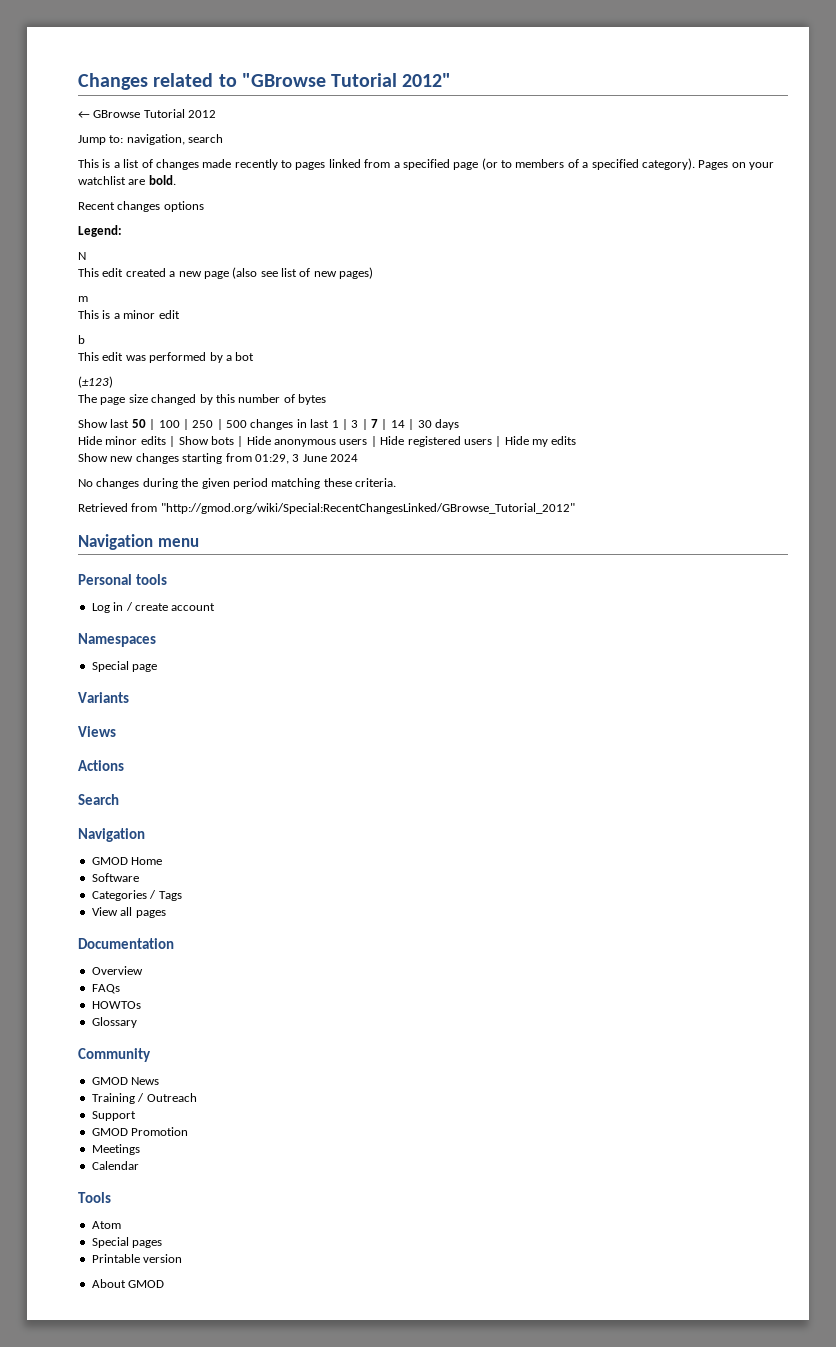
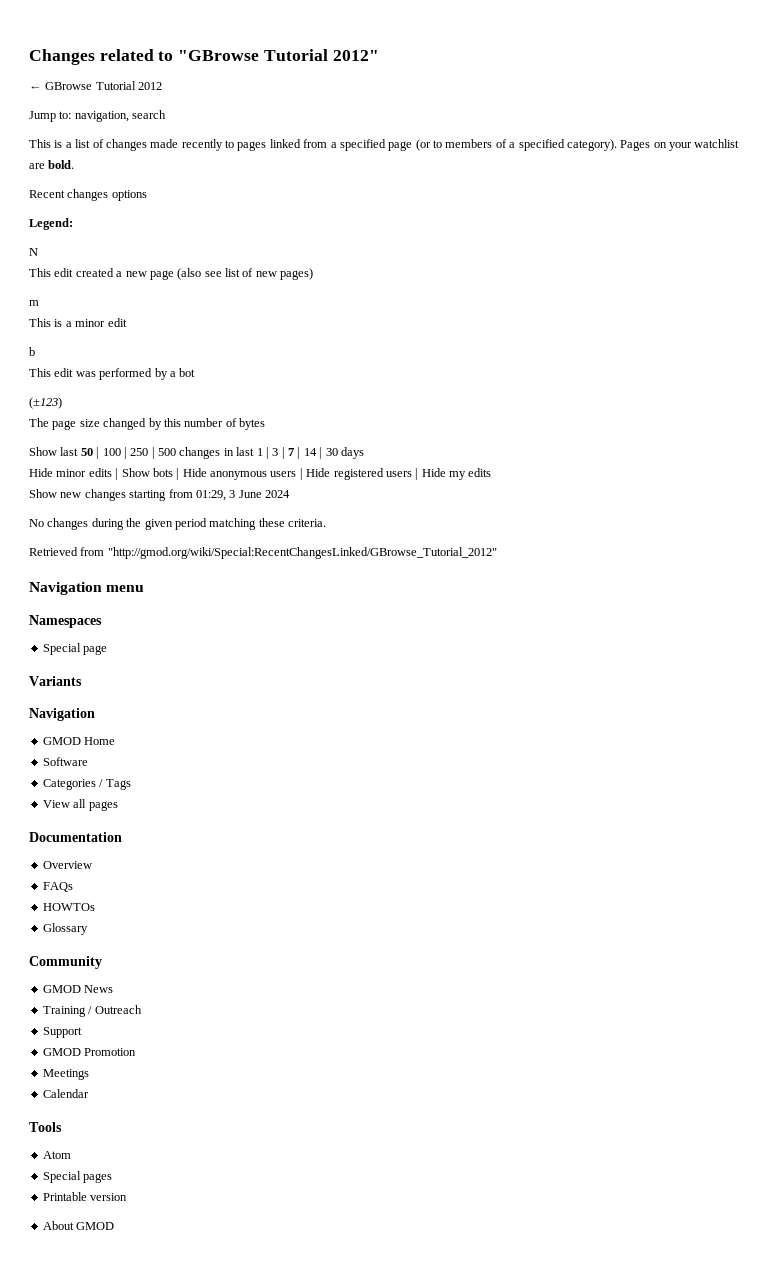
[78,574,167,585] [91,602,216,613] // Personal tools // Log in / create account -> (145, 588) none
[78,726,116,737] [78,760,124,771] [78,794,119,805] // Views // Actions // Search -> (82, 681) none

